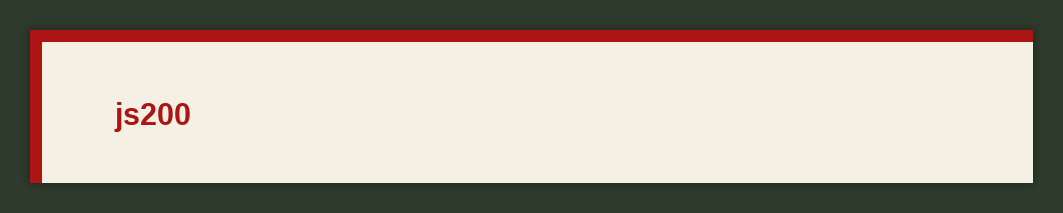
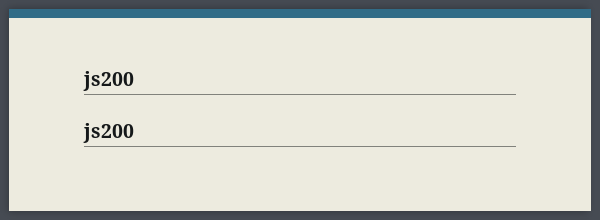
[114,102,191,132] js200 -> [83,71,134,91] [83,123,134,143] js200 // js200

